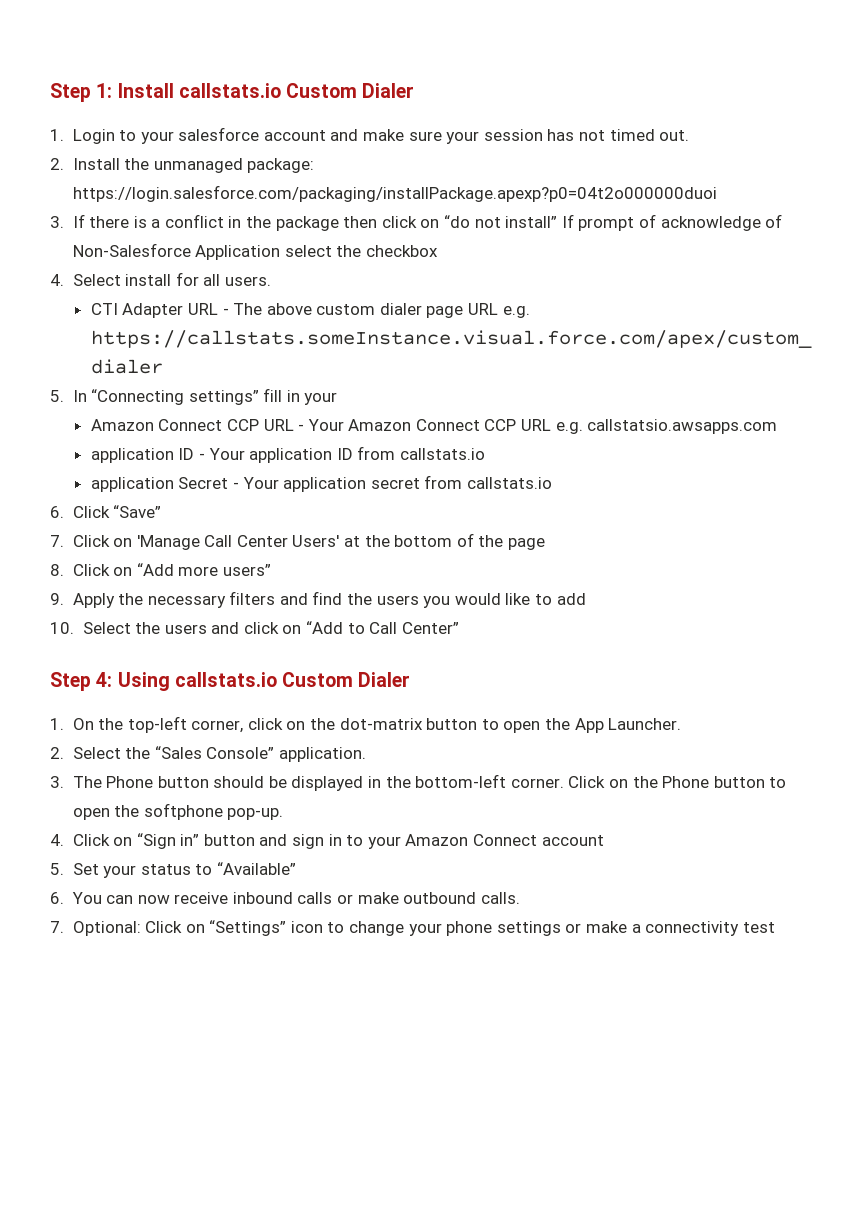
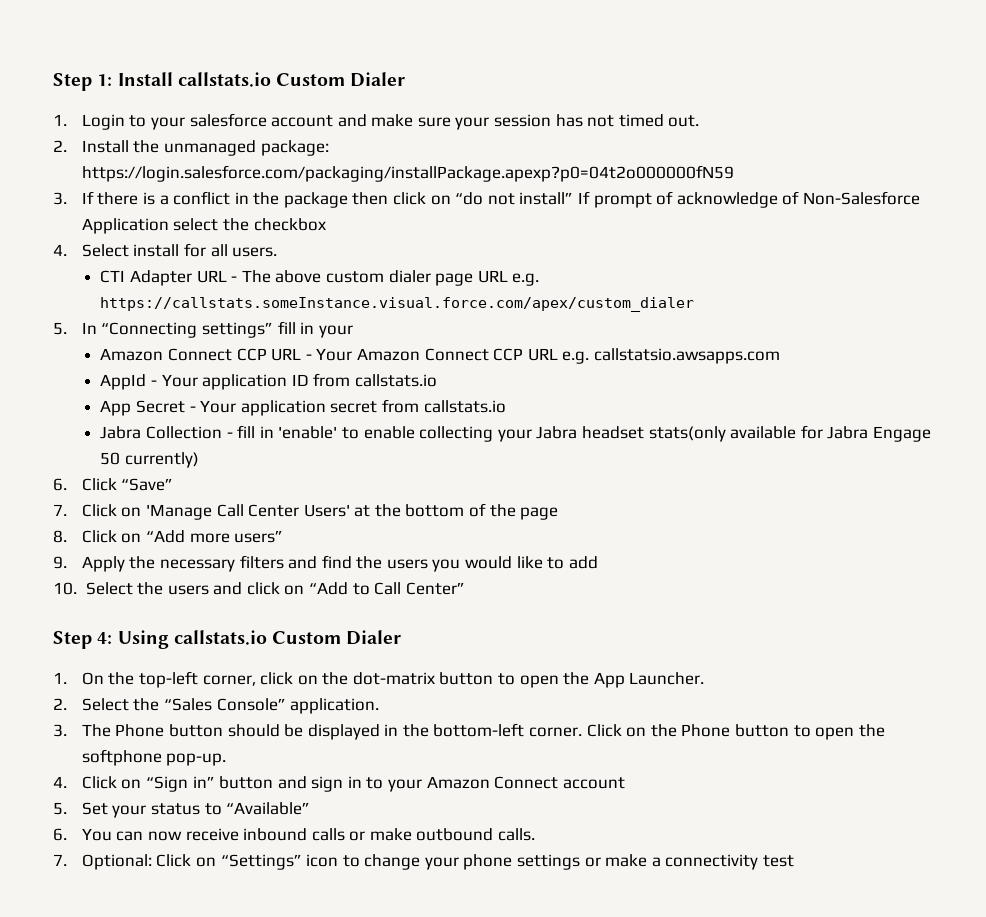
[72,185,717,202] https://login.salesforce.com/packaging/installPackage.apexp?p0=04t2o000000duoi -> [81,165,734,182] https://login.salesforce.com/packaging/installPackage.apexp?p0=04t2o000000fN59
[90,448,195,463] application ID -> [100,374,147,390] AppId
[90,477,174,492] application -> [100,400,132,416] App
(552, 483) none -> [100,425,931,442] [100,452,200,468] // Jabra Collection - fill in 'enable' to enable collecting your Jabra headset stats(only available for Jabra Engage 50 currently)

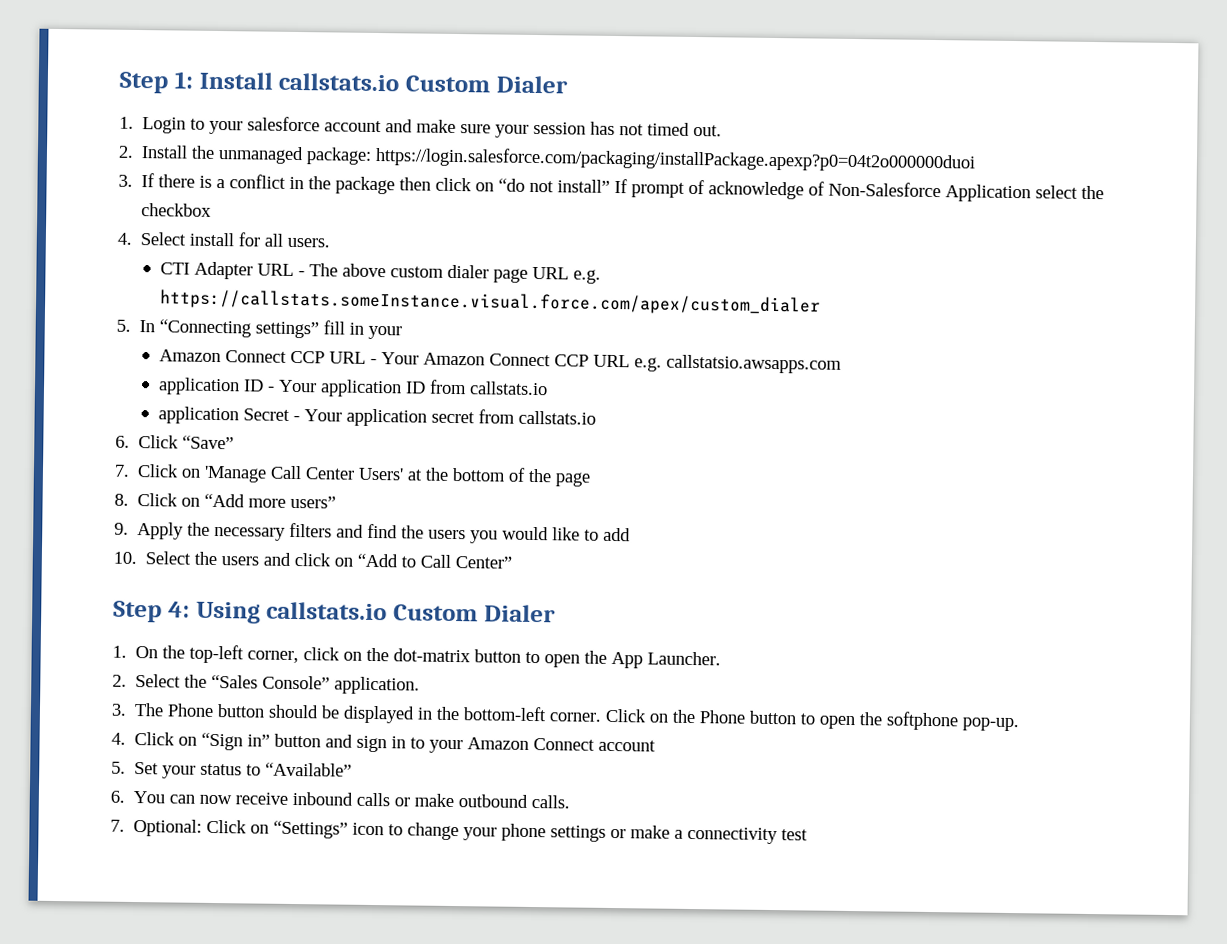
[81,165,734,182] https://login.salesforce.com/packaging/installPackage.apexp?p0=04t2o000000fN59 -> [375,146,977,173] https://login.salesforce.com/packaging/installPackage.apexp?p0=04t2o000000duoi
[100,374,147,390] AppId -> [157,377,264,396] application ID
[100,400,132,416] App -> [157,406,239,425] application
[100,425,931,442] [100,452,200,468] // Jabra Collection - fill in 'enable' to enable collecting your Jabra headset stats(only available for Jabra Engage 50 currently) -> (596, 417) none

